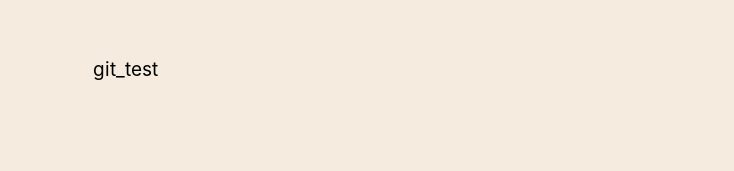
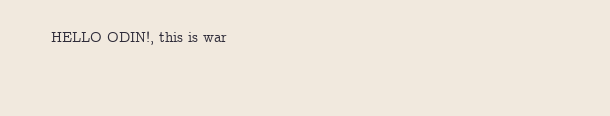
[93,61,158,80] git_test -> [51,31,227,45] HELLO ODIN!, this is war

